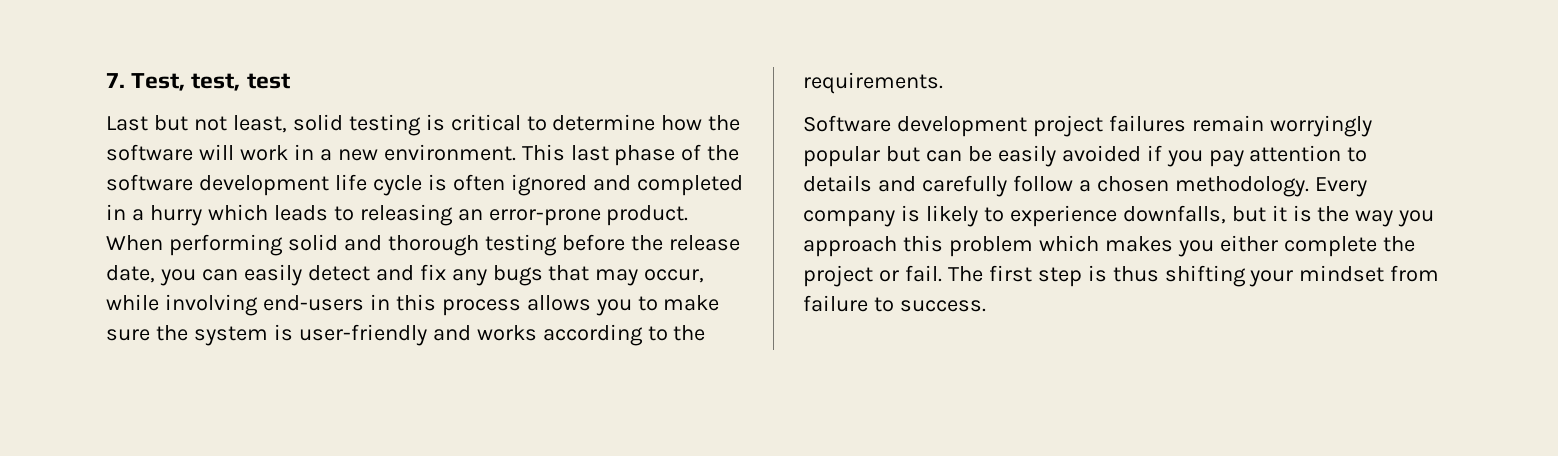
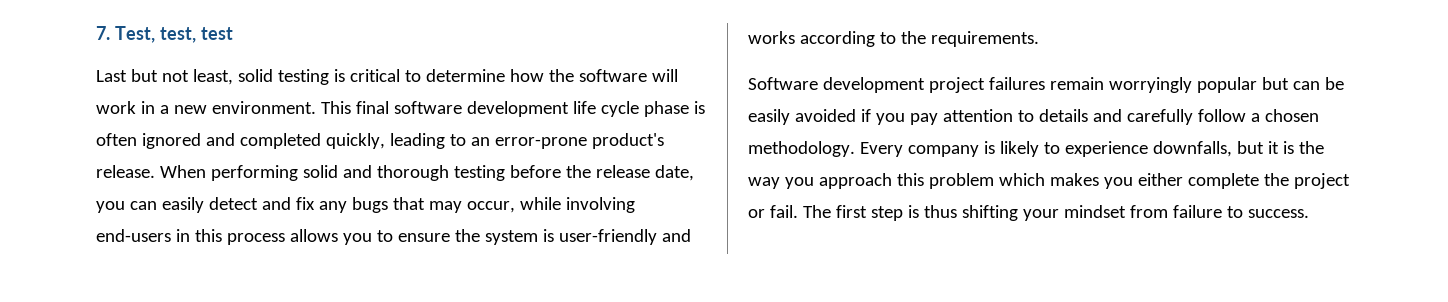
[570,144,740,166] last phase of the -> [355,101,389,114] final
(422, 185) none -> [643,101,689,117] phase
[106,204,689,226] in a hurry which leads to releasing an error-prone product. -> [325,133,664,149] [96,165,155,178] quickly, leading to an error-prone product's release.
[663,295,720,311] [106,329,150,341] make sure -> [397,233,450,242] ensure

